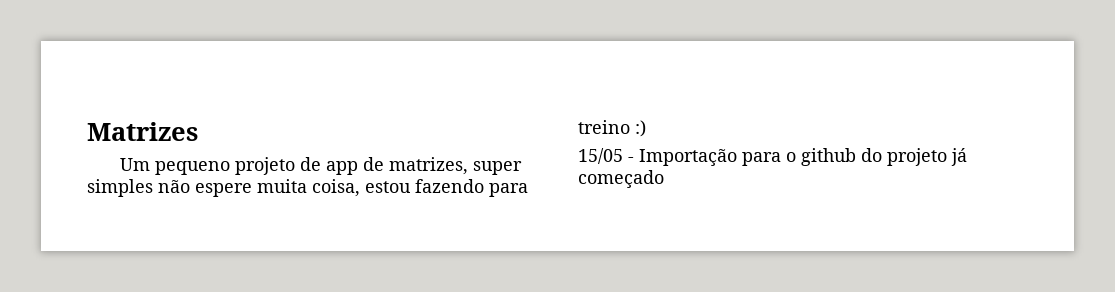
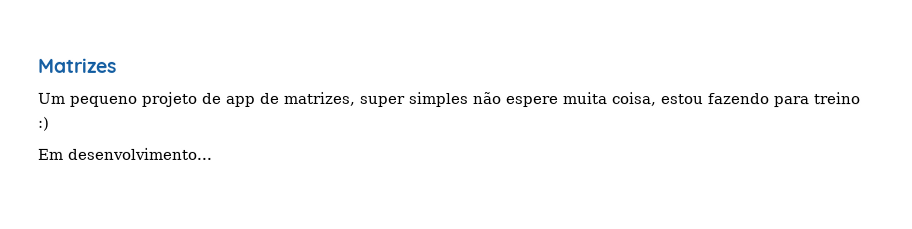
[578,148,967,166] [578,170,664,188] 15/05 - Importação para o github do projeto já começado -> [37,147,212,160] Em desenvolvimento...

